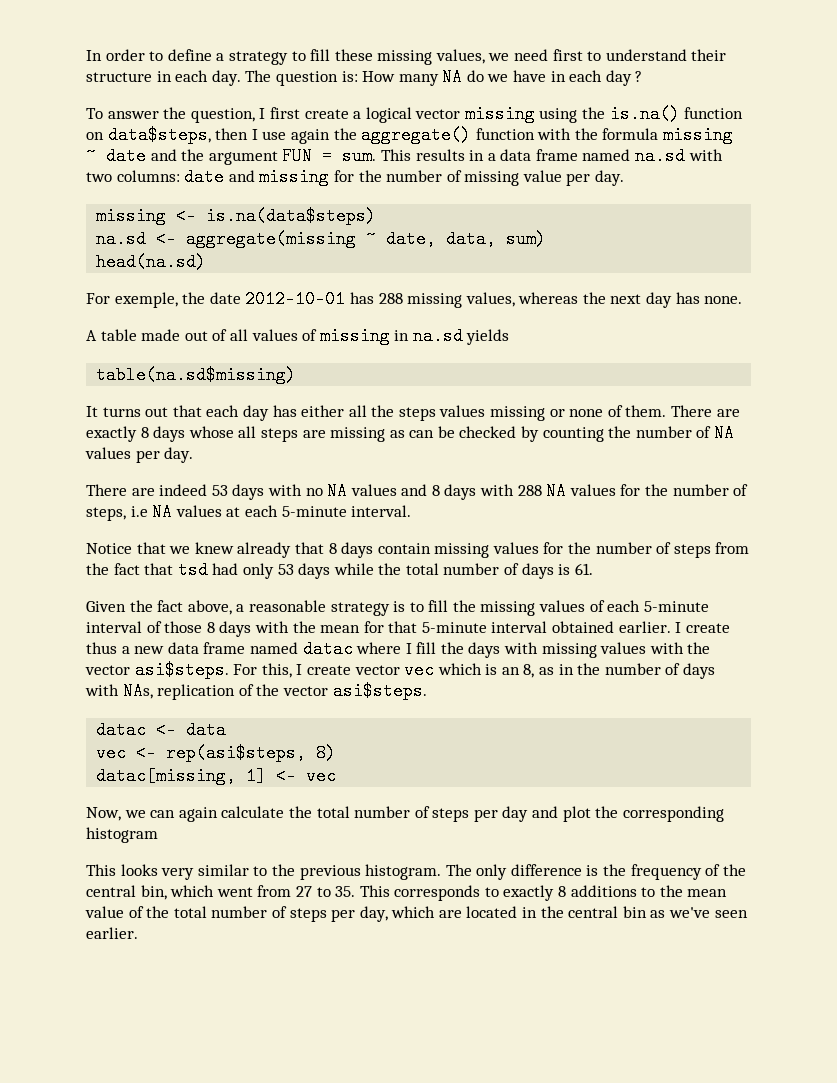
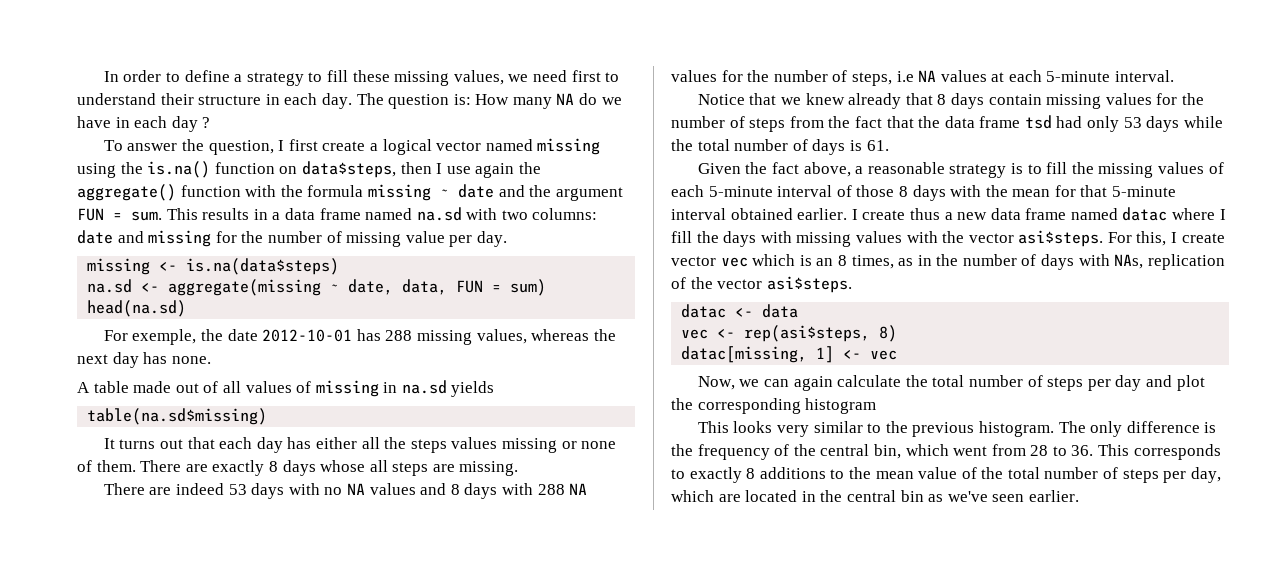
(461, 114) none -> [485,139,533,151] named
(497, 239) none -> [456,280,502,293] FUN =
[330,424,735,442] [85,447,194,463] missing as can be checked by counting the number of NA values per day. -> [459,461,519,476] missing.
(174, 569) none -> [918,116,1021,128] the data frame
[523,664,535,678] 8, -> [837,255,894,269] 8 times,
[295,886,356,897] 27 to 35. -> [1030,445,1094,456] 28 to 36.

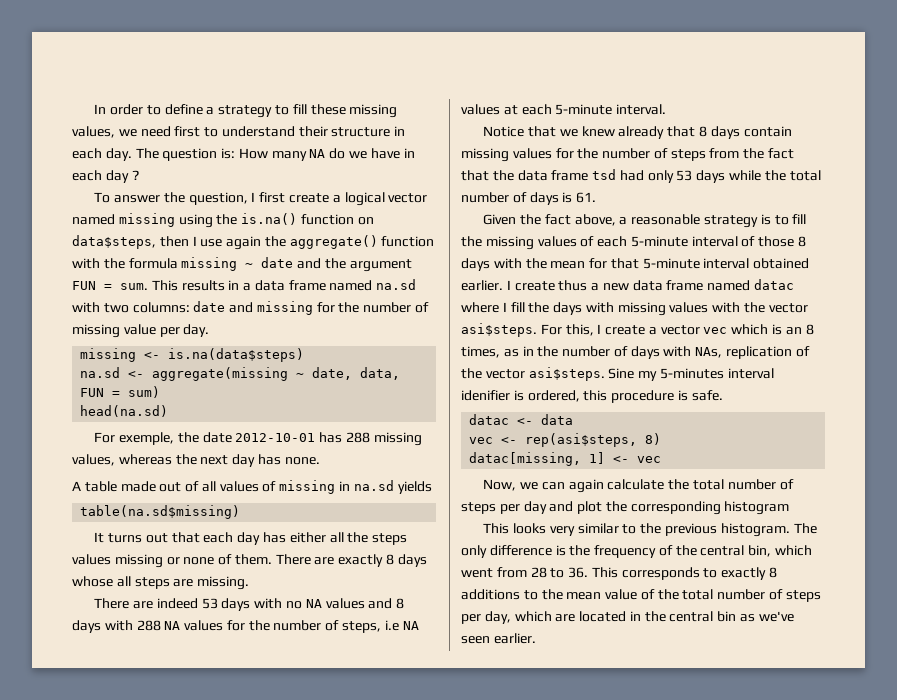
(1225, 238) none -> [648,327,657,335] a
(852, 284) none -> [608,368,774,381] [461,390,723,403] Sine my 5-minutes interval idenifier is ordered, this procedure is safe.

